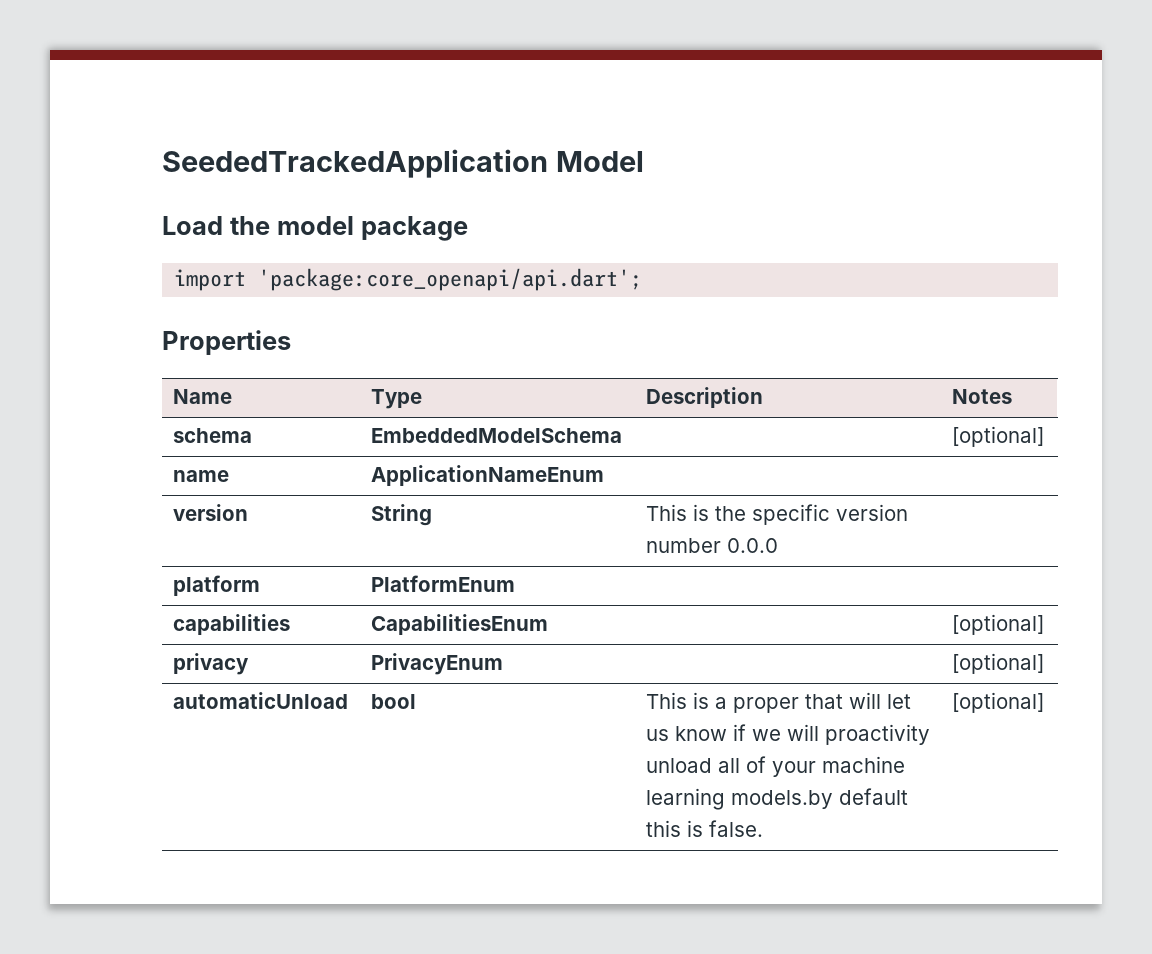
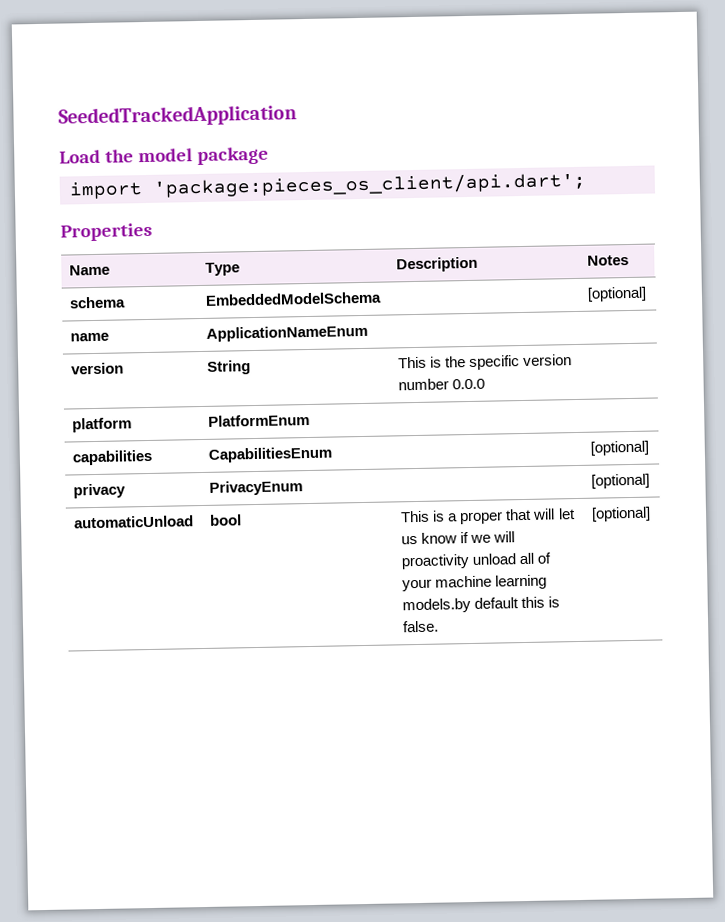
[555,151,644,172] Model -> (297, 116) none
[258,268,643,291] 'package:core_openapi/api.dart'; -> [152,171,586,198] 'package:pieces_os_client/api.dart';

